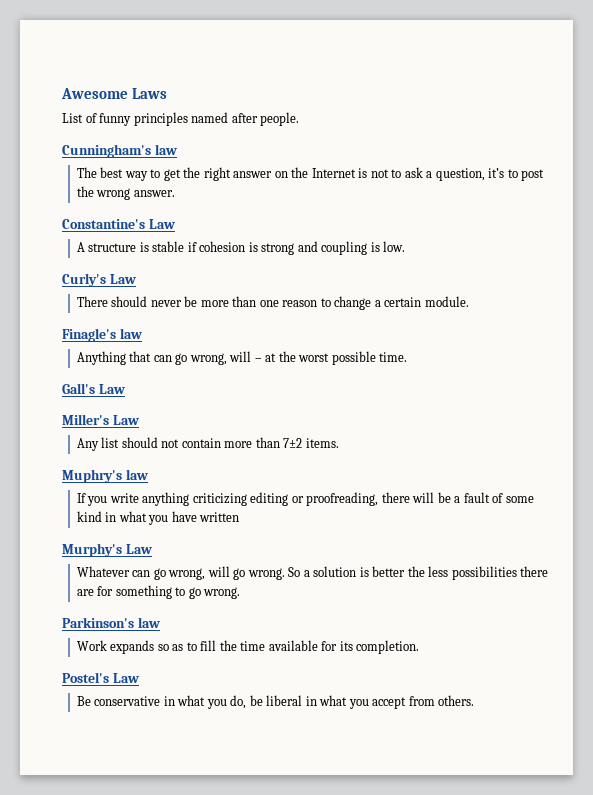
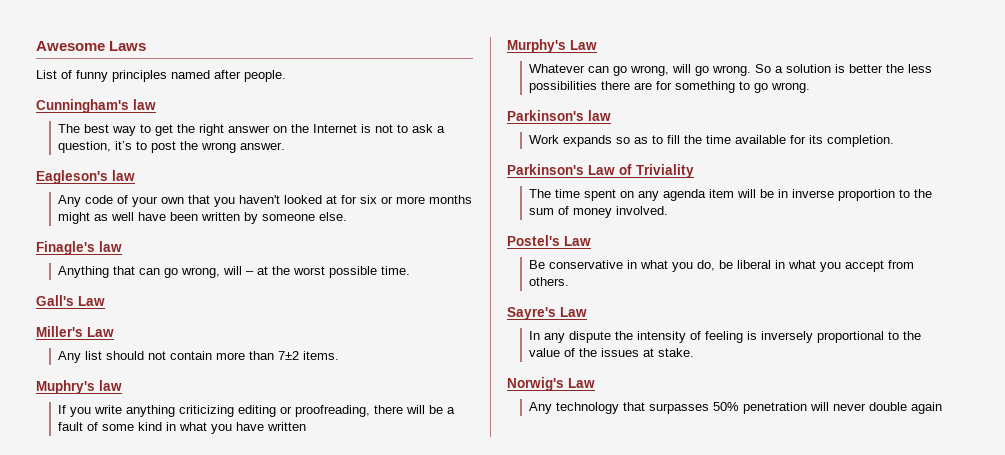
[62,219,175,229] [76,241,406,255] [62,273,136,287] [76,296,469,310] Constantine's Law // A structure is stable if cohesion is strong and coupling is low. // Curly's Law // There should never be more than one reason to change a certain module. -> [36,170,135,184] [57,195,472,207] [57,212,347,224] Eagleson's law // Any code of your own that you haven't looked at for six or more months might as well have been written by someone else.
(420, 647) none -> [507,164,694,178] [528,189,932,201] [528,206,668,218] // Parkinson's Law of Triviality // The time spent on any agenda item will be in inverse proportion to the sum of money involved.
(475, 700) none -> [507,307,587,320] [528,331,921,343] [528,348,694,357] [507,377,595,391] [528,402,942,414] // Sayre's Law // In any dispute the intensity of feeling is inversely proportional to the value of the issues at stake. // Norwig's Law // Any technology that surpasses 50% penetration will never double again

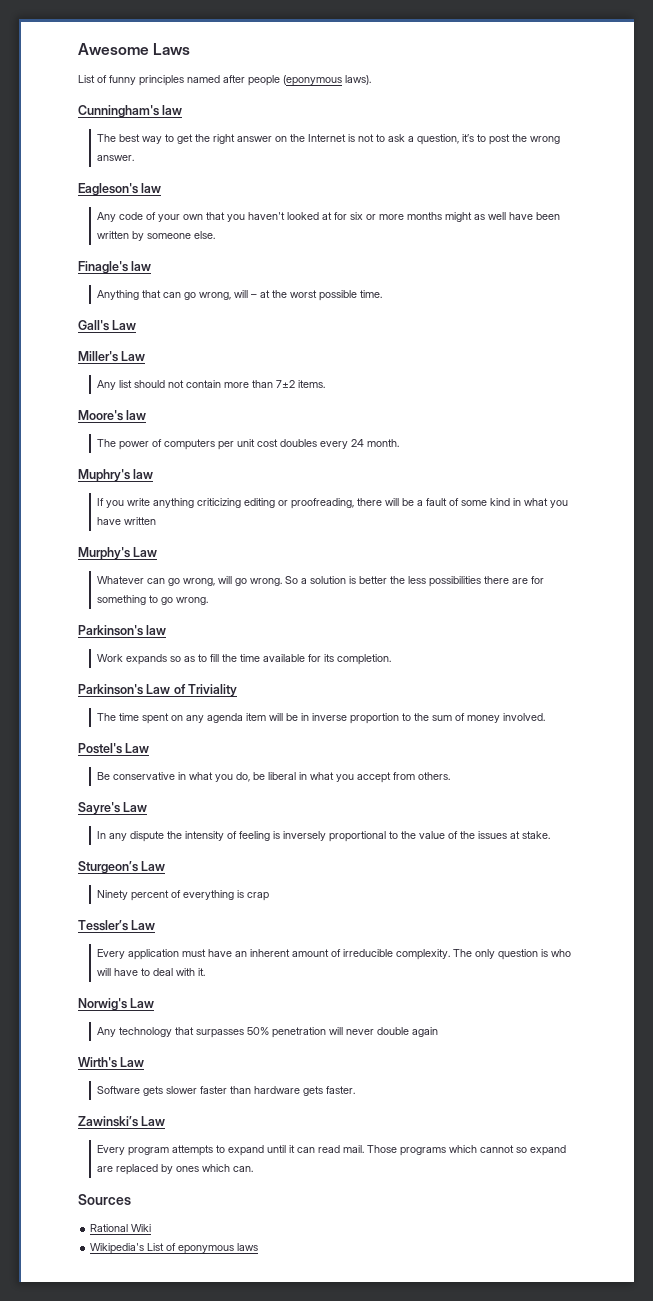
[244,70,286,82] people. -> [248,75,371,86] people (eponymous laws).
(339, 355) none -> [78,410,147,421] [96,439,399,450] // Moore's law // The power of computers per unit cost doubles every 24 month.
(694, 352) none -> [78,861,166,874] [96,890,269,901] [78,920,156,931] [96,949,571,960] [96,968,205,976] // Sturgeon’s Law // Ninety percent of everything is crap // Tessler’s Law // Every application must have an inherent amount of irreducible complexity. The only question is who will have to deal with it.
(942, 408) none -> [78,1057,145,1068] [96,1086,355,1096] [78,1116,166,1127] [96,1145,566,1156] [96,1164,253,1175] [78,1194,131,1205] [90,1224,152,1232] [90,1243,259,1254] // Wirth's Law // Software gets slower faster than hardware gets faster. // Zawinski’s Law // Every program attempts to expand until it can read mail. Those programs which cannot so expand are replaced by ones which can. // Sources // Rational Wiki // Wikipedia's List of eponymous laws

